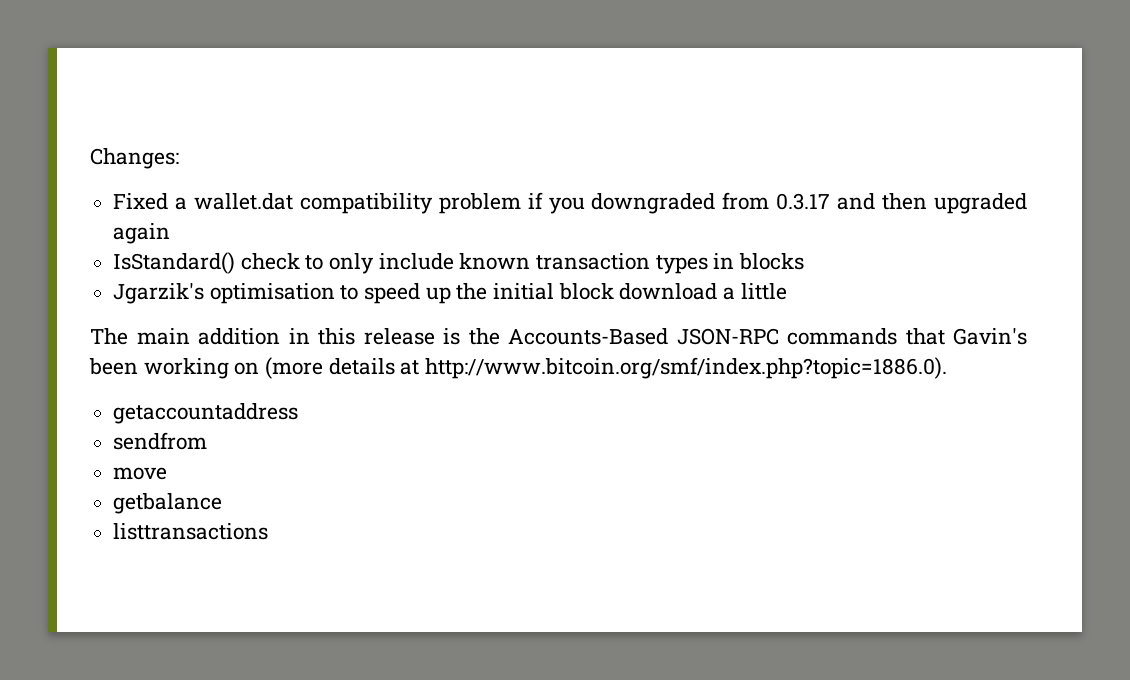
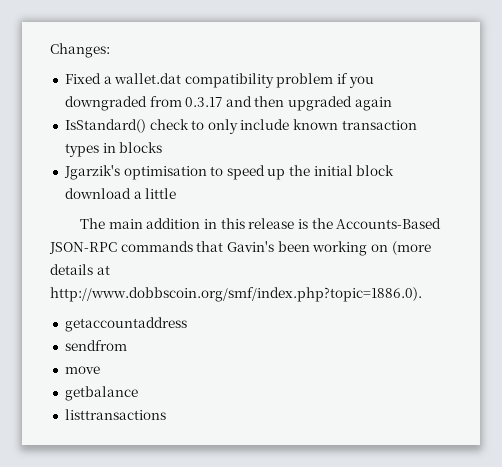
[425,357,948,379] http://www.bitcoin.org/smf/index.php?topic=1886.0). -> [50,287,422,302] http://www.dobbscoin.org/smf/index.php?topic=1886.0).

